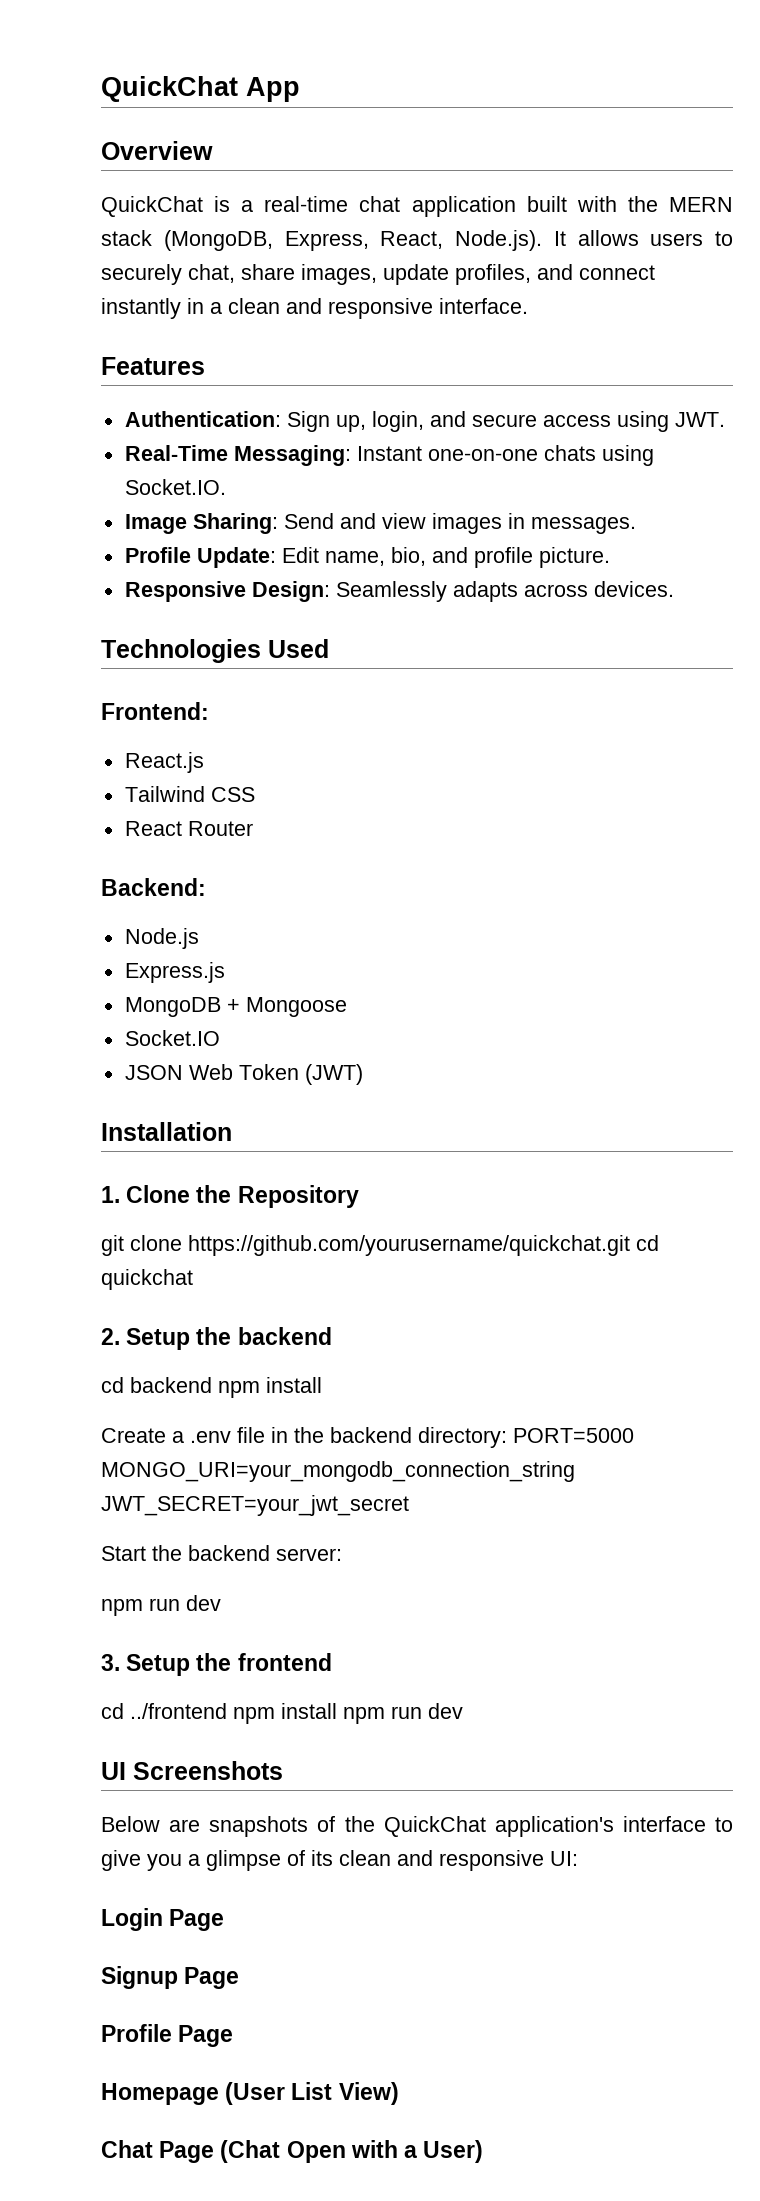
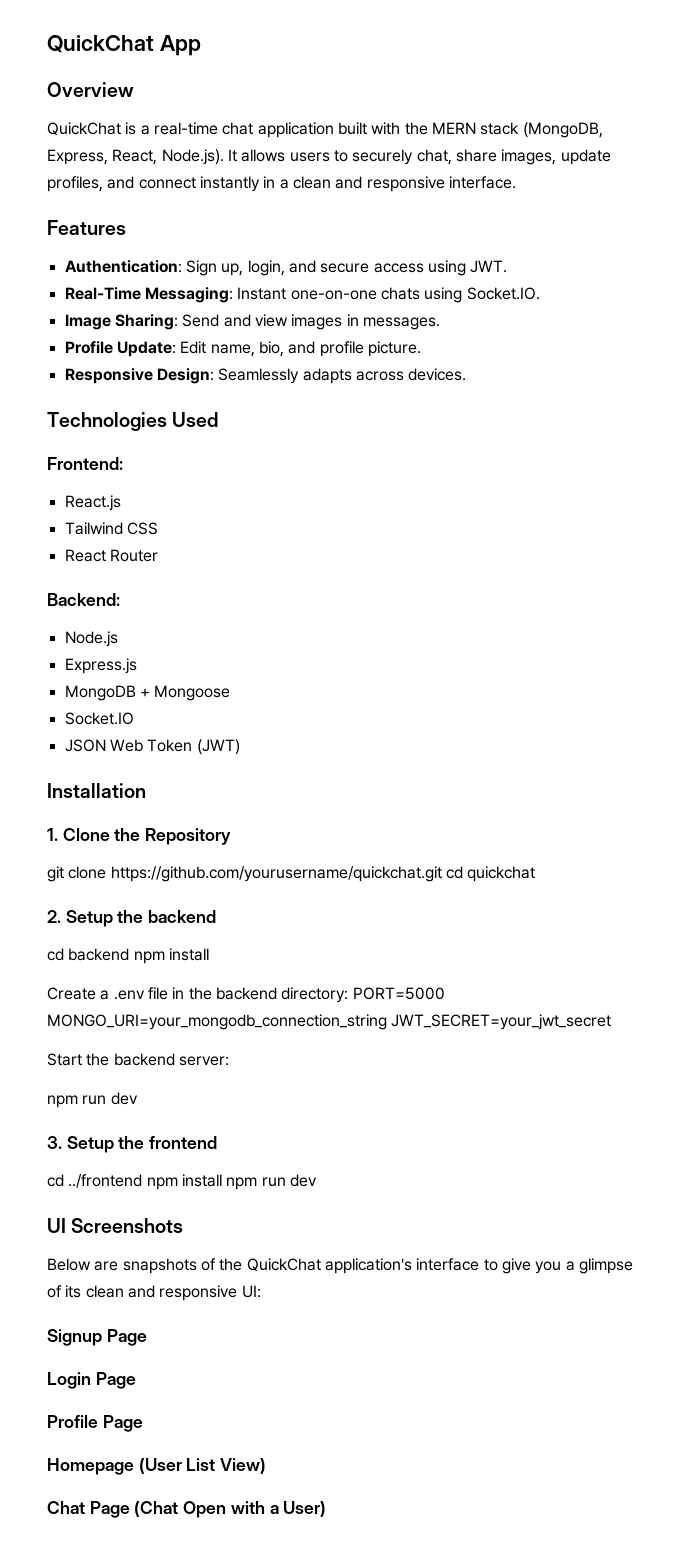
[101,1908,225,1931] [101,1966,178,1989] Login Page // Signup -> [47,1329,147,1346] [47,1372,91,1389] Signup Page // Login

